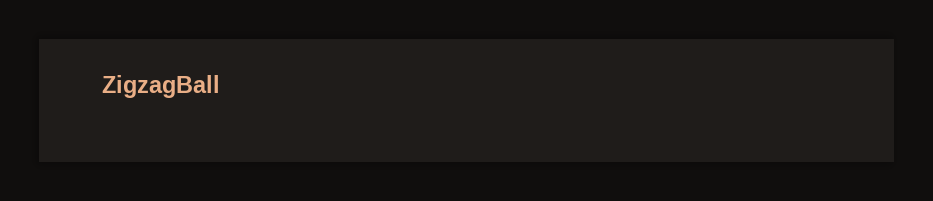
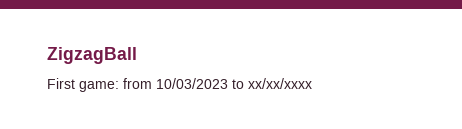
(220, 86) none -> [47,78,312,92] // First game: from 10/03/2023 to xx/xx/xxxx

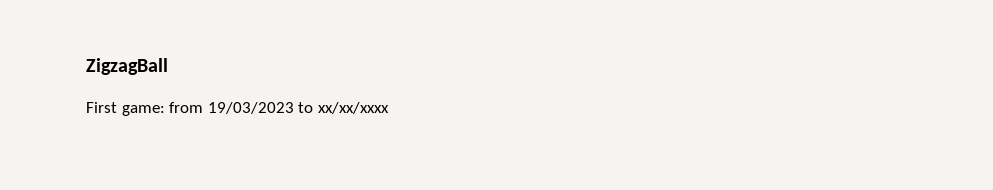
[156,78,228,89] 10/03/2023 -> [207,102,294,114] 19/03/2023

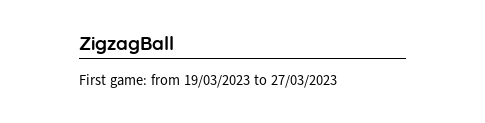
[317,102,389,114] xx/xx/xxxx -> [270,75,337,88] 27/03/2023

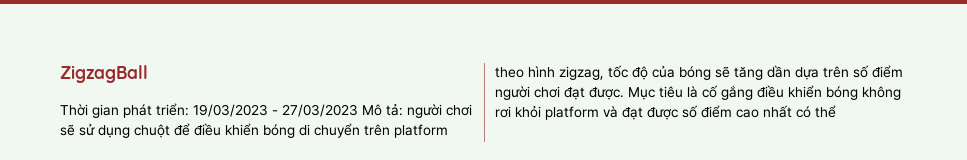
[79,74,337,88] First game: from 19/03/2023 to 27/03/2023 -> [60,103,472,118] [60,123,448,138] [495,65,903,80] [495,85,901,100] [495,105,836,120] Thời gian phát triển: 19/03/2023 - 27/03/2023 Mô tả: người chơi sẽ sử dụng chuột để điều khiển bóng di chuyển trên platform theo hình zigzag, tốc độ của bóng sẽ tăng dần dựa trên số điểm người chơi đạt được. Mục tiêu là cố gắng điều khiển bóng không rơi khỏi platform và đạt được số điểm cao nhất có thể

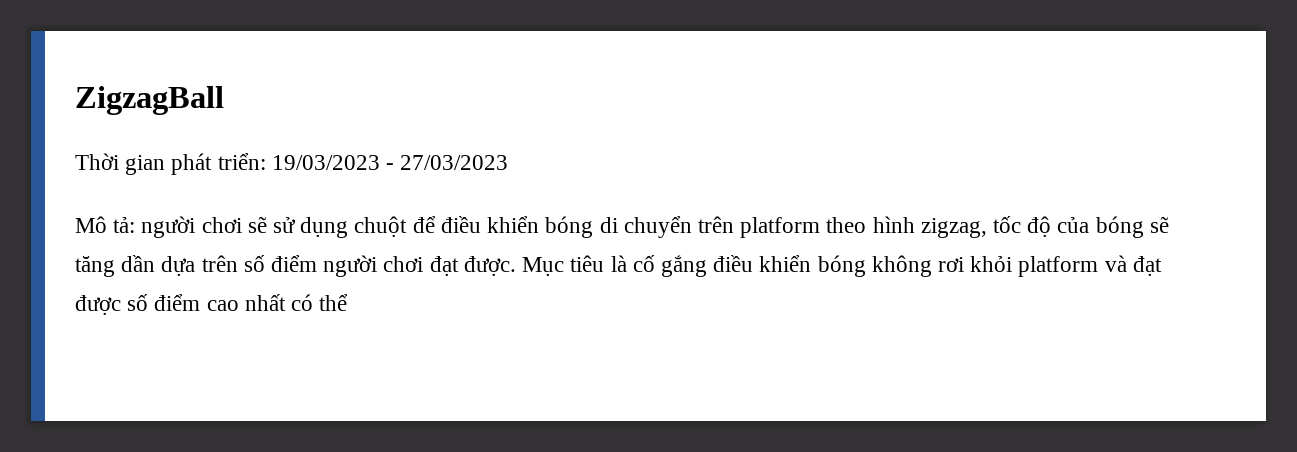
(358, 110) none -> (509, 162) //

